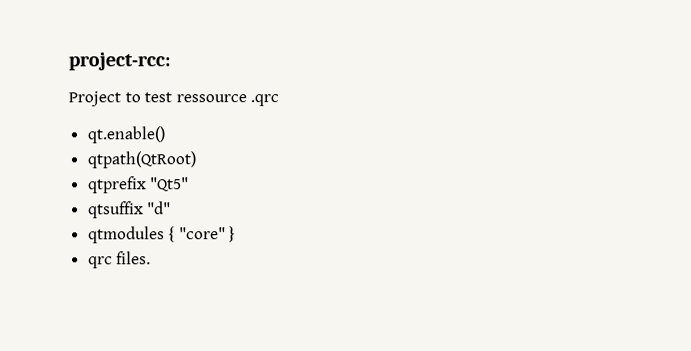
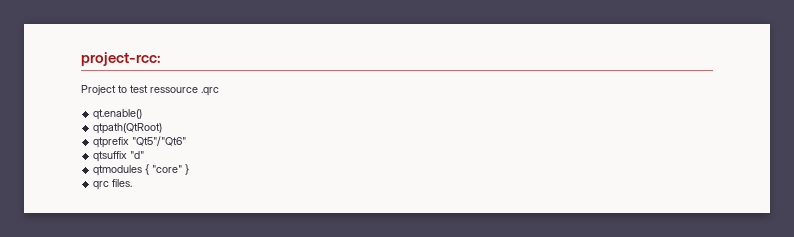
[150,177,190,192] "Qt5" -> [132,136,187,146] "Qt5"/"Qt6"

